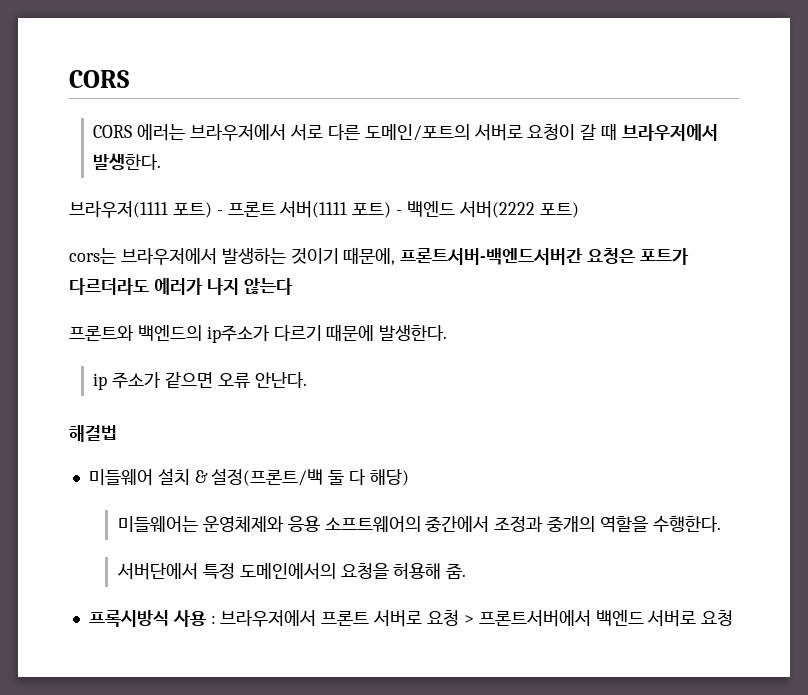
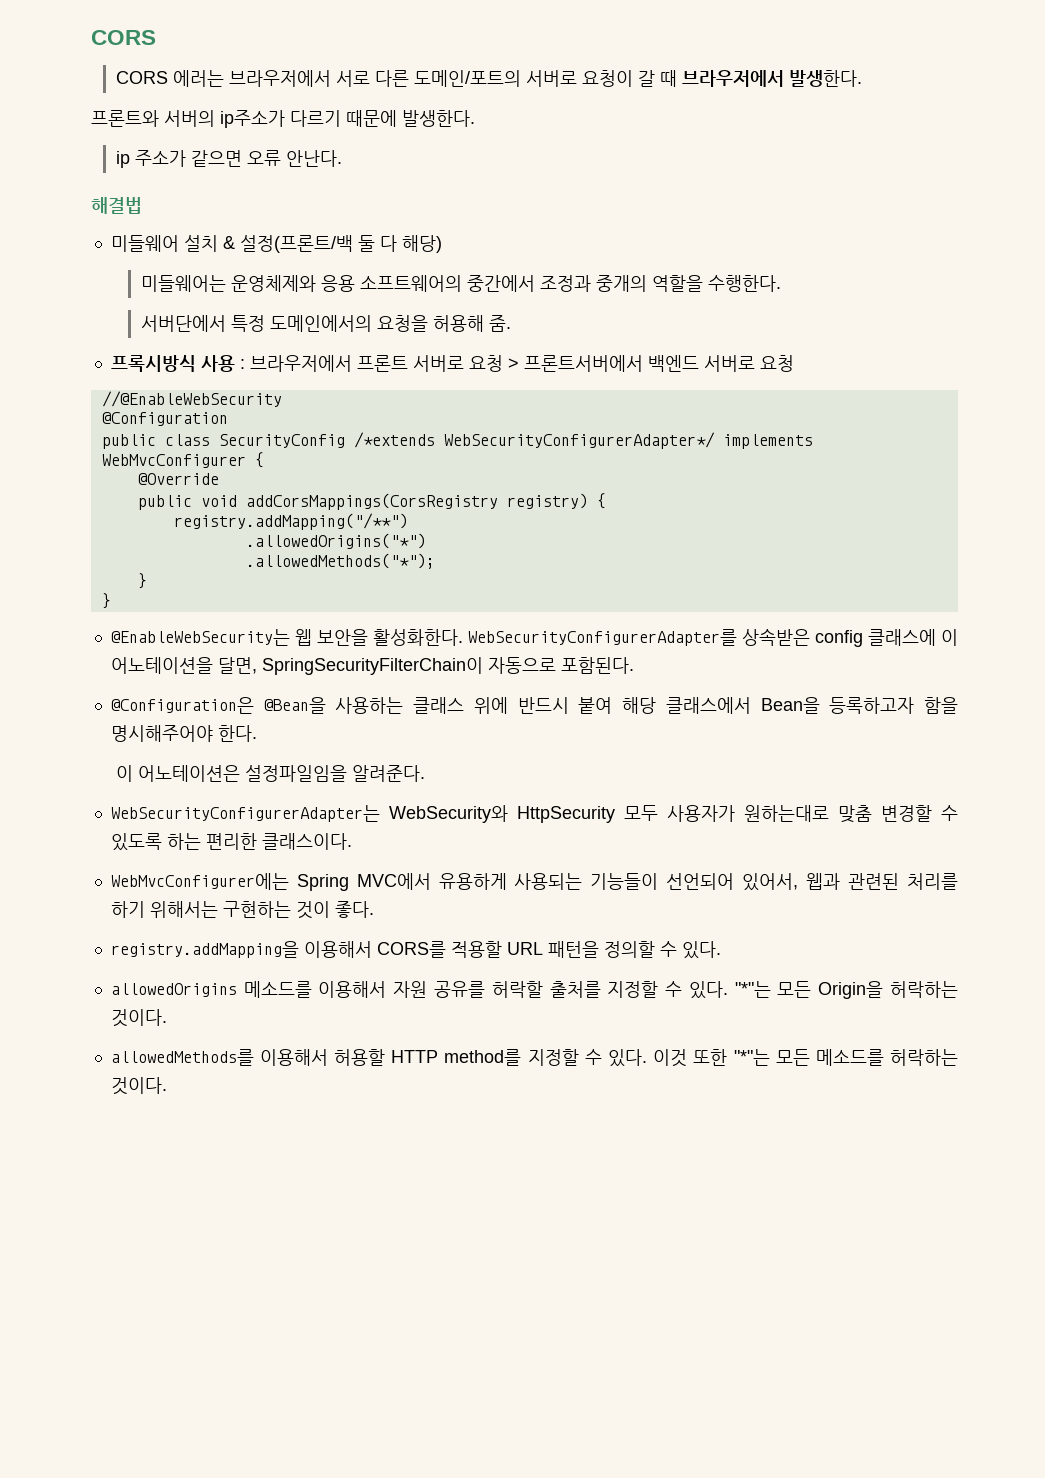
[69,201,579,218] [69,247,690,265] [69,278,293,295] // 브라우저(1111 포트) - 프론트 서버(1111 포트) - 백엔드 서버(2222 포트) // cors는 브라우저에서 발생하는 것이기 때문에, 프론트서버-백엔드서버간 요청은 포트가 다르더라도 에러가 나지 않는다 -> (862, 78) none
[137,325,202,341] 백엔드의 -> [164,110,215,127] 서버의
(734, 618) none -> [101,391,282,407] [101,412,228,426] [101,432,813,449] [101,452,264,468] [137,473,219,485] [137,493,606,510] [173,513,408,530] [245,533,426,549] [245,553,435,569] [137,573,147,589] [101,593,111,609] [110,628,958,647] [110,657,634,675] [110,697,958,714] [110,725,257,742] [115,765,425,782] [110,805,958,823] [110,833,352,851] [110,873,958,891] [110,901,374,919] [110,941,721,959] [110,981,958,999] [110,1009,167,1027] [110,1049,959,1067] [110,1077,167,1095] // //@EnableWebSecurity // @Configuration // public class SecurityConfig /*extends WebSecurityConfigurerAdapter*/ implements WebMvcConfigurer { // @Override // public void addCorsMappings(CorsRegistry registry) { // registry.addMapping("/**") // .allowedOrigins("*") // .allowedMethods("*"); // } // } // @EnableWebSecurity는 웹 보안을 활성화한다. WebSecurityConfigurerAdapter를 상속받은 config 클래스에 이 어노테이션을 달면, SpringSecurityFilterChain이 자동으로 포함된다. // @Configuration은 @Bean을 사용하는 클래스 위에 반드시 붙여 해당 클래스에서 Bean을 등록하고자 함을 명시해주어야 한다. // 이 어노테이션은 설정파일임을 알려준다. // WebSecurityConfigurerAdapter는 WebSecurity와 HttpSecurity 모두 사용자가 원하는대로 맞춤 변경할 수 있도록 하는 편리한 클래스이다. // WebMvcConfigurer에는 Spring MVC에서 유용하게 사용되는 기능들이 선언되어 있어서, 웹과 관련된 처리를 하기 위해서는 구현하는 것이 좋다. // registry.addMapping을 이용해서 CORS를 적용할 URL 패턴을 정의할 수 있다. // allowedOrigins 메소드를 이용해서 자원 공유를 허락할 출처를 지정할 수 있다. "*"는 모든 Origin을 허락하는 것이다. // allowedMethods를 이용해서 허용할 HTTP method를 지정할 수 있다. 이것 또한 "*"는 모든 메소드를 허락하는 것이다.

